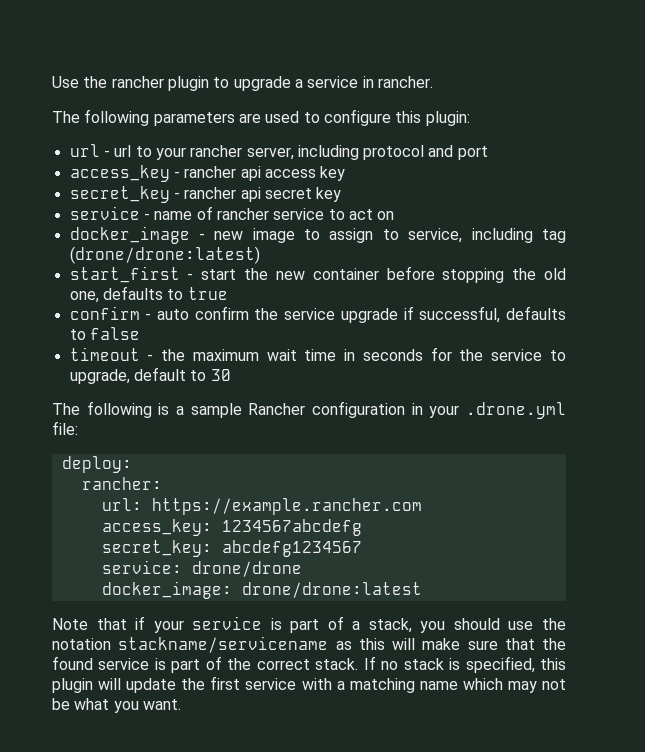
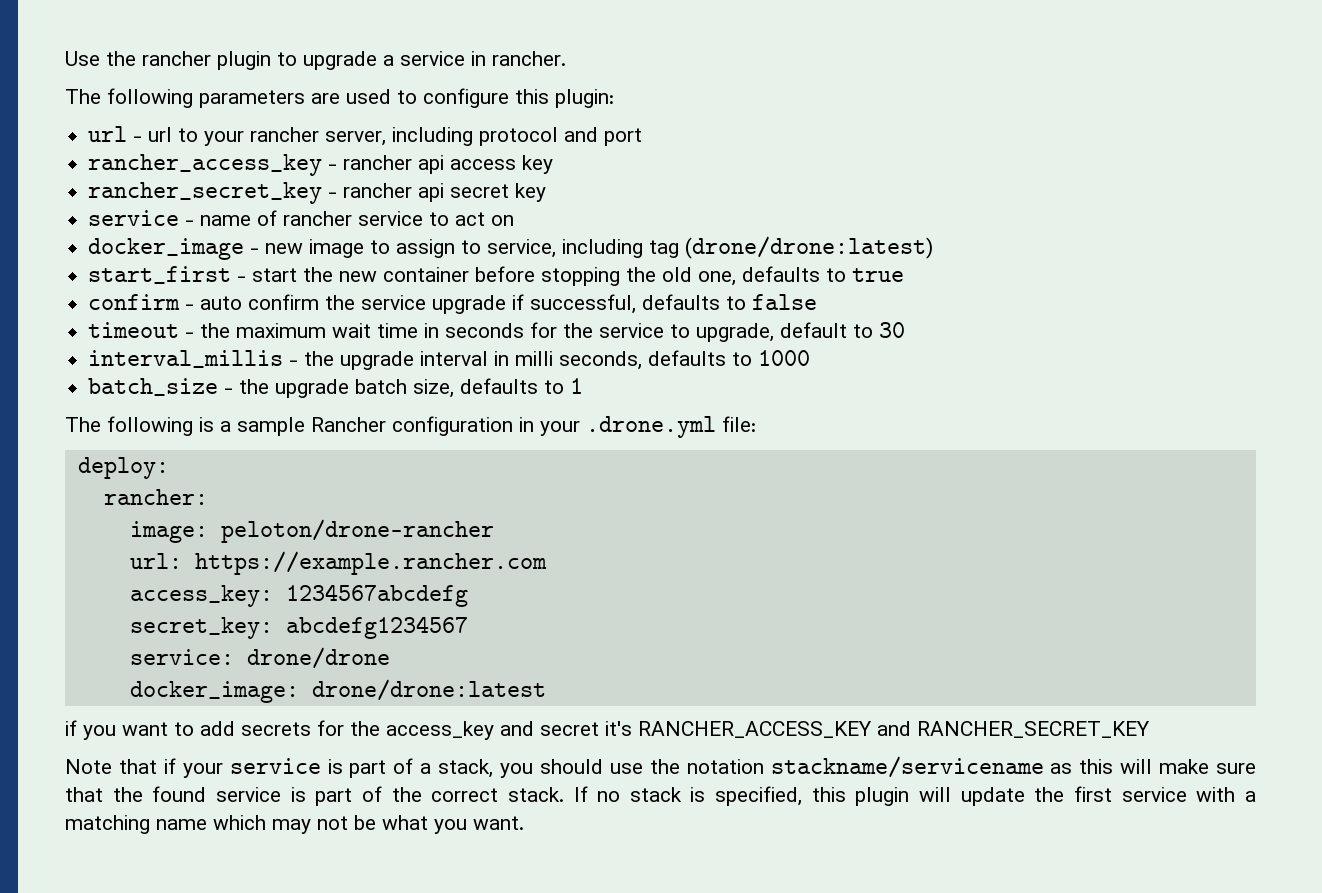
[69,165,170,182] access_key -> [88,154,323,176] rancher_access_key
[69,186,170,203] secret_key -> [88,182,323,204] rancher_secret_key
(231, 375) none -> [88,350,811,370] [88,378,584,398] // interval_millis - the upgrade interval in milli seconds, defaults to 1000 // batch_size - the upgrade batch size, defaults to 1
(162, 483) none -> [129,519,494,543] // image: peloton/drone-rancher
(422, 590) none -> [65,720,1150,740] // if you want to add secrets for the access_key and secret it's RANCHER_ACCESS_KEY and RANCHER_SECRET_KEY

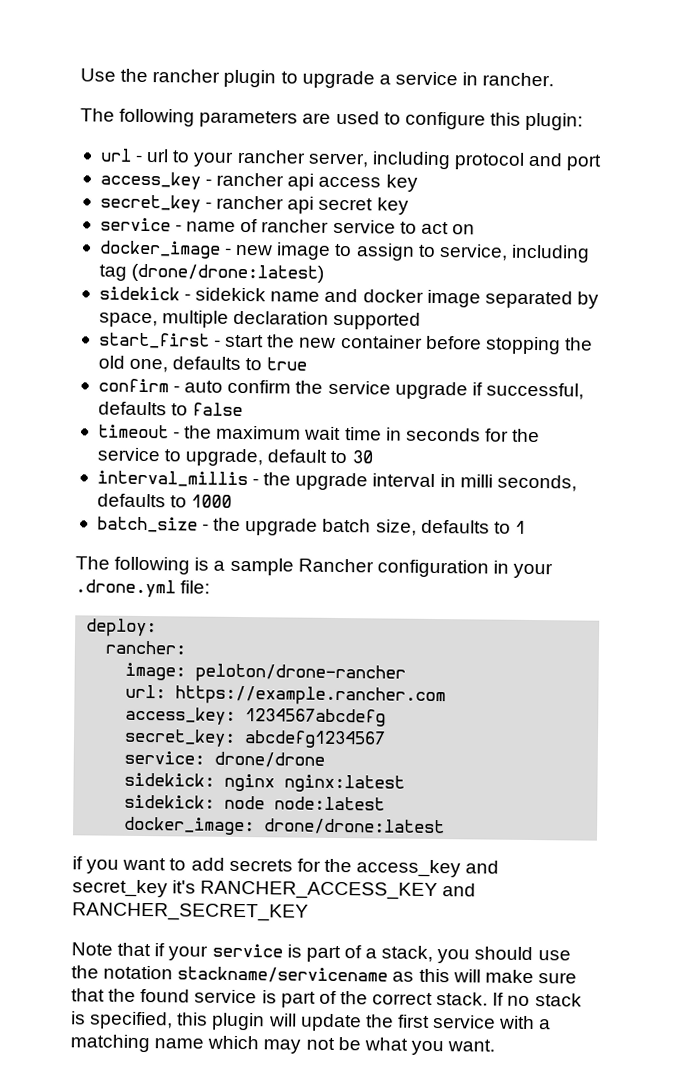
[88,154,323,176] rancher_access_key -> [99,171,201,190] access_key
[88,182,323,204] rancher_secret_key -> [99,194,201,213] secret_key
(934, 247) none -> [98,286,599,309] [98,310,422,330] // sidekick - sidekick name and docker image separated by space, multiple declaration supported
(390, 658) none -> [124,772,406,793] [124,794,386,811] // sidekick: nginx nginx:latest // sidekick: node node:latest
[540,722,599,736] secret -> [72,879,168,898] secret_key

